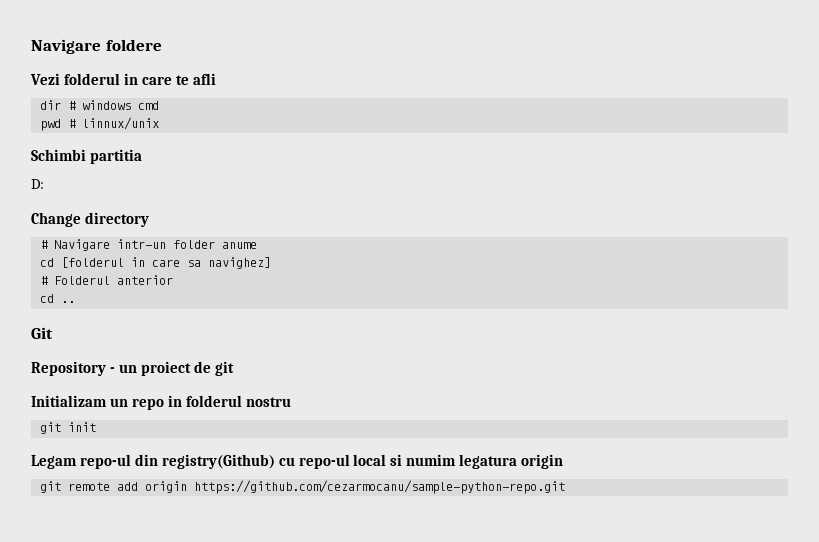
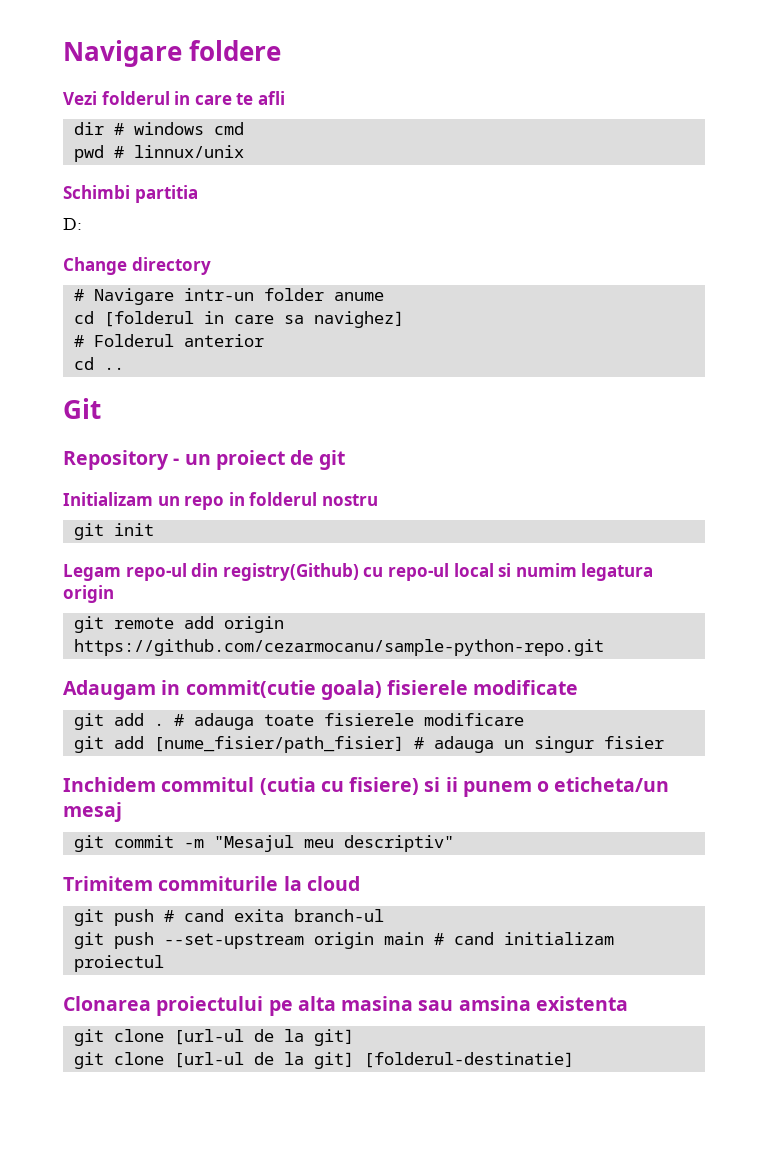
(565, 487) none -> [63,680,579,700] [73,713,524,730] [73,736,664,753] [63,777,670,797] [63,802,122,822] [73,835,454,852] [63,876,360,891] [73,909,384,926] [73,932,614,949] [73,955,164,972] [63,996,628,1016] [73,1029,354,1046] [73,1052,574,1069] // Adaugam in commit(cutie goala) fisierele modificate // git add . # adauga toate fisierele modificare // git add [nume_fisier/path_fisier] # adauga un singur fisier // Inchidem commitul (cutia cu fisiere) si ii punem o eticheta/un mesaj // git commit -m "Mesajul meu descriptiv" // Trimitem commiturile la cloud // git push # cand exita branch-ul // git push --set-upstream origin main # cand initializam proiectul // Clonarea proiectului pe alta masina sau amsina existenta // git clone [url-ul de la git] // git clone [url-ul de la git] [folderul-destinatie]

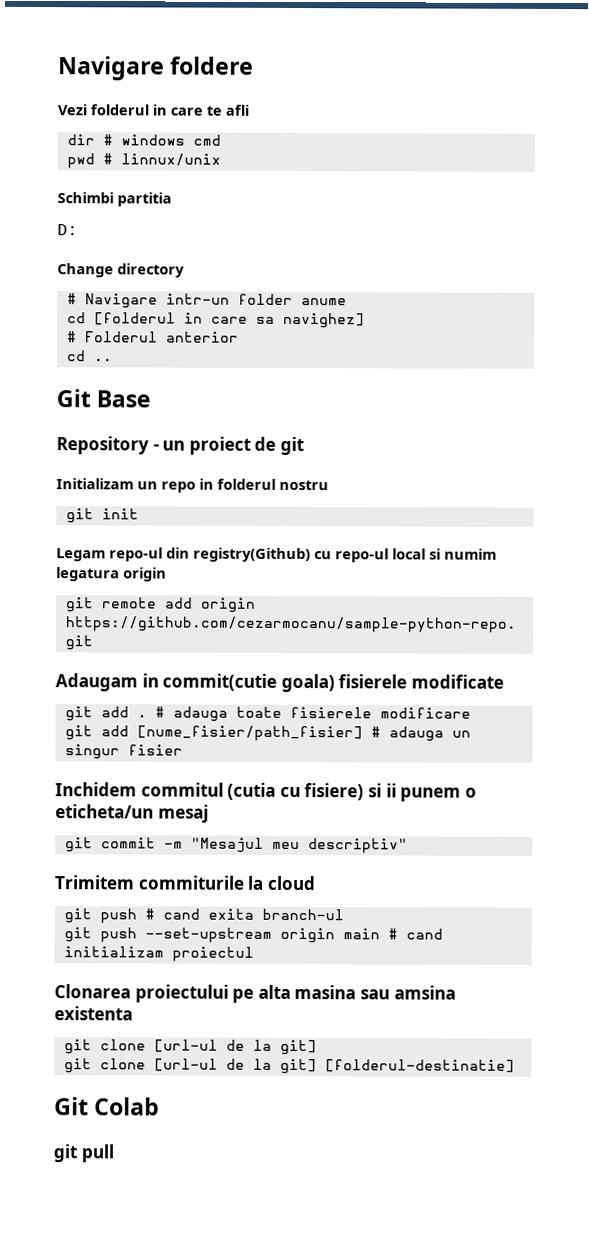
(101, 408) none -> [96,390,152,408] Base
(574, 1060) none -> [54,1097,161,1116] [53,1144,114,1163] // Git Colab // git pull

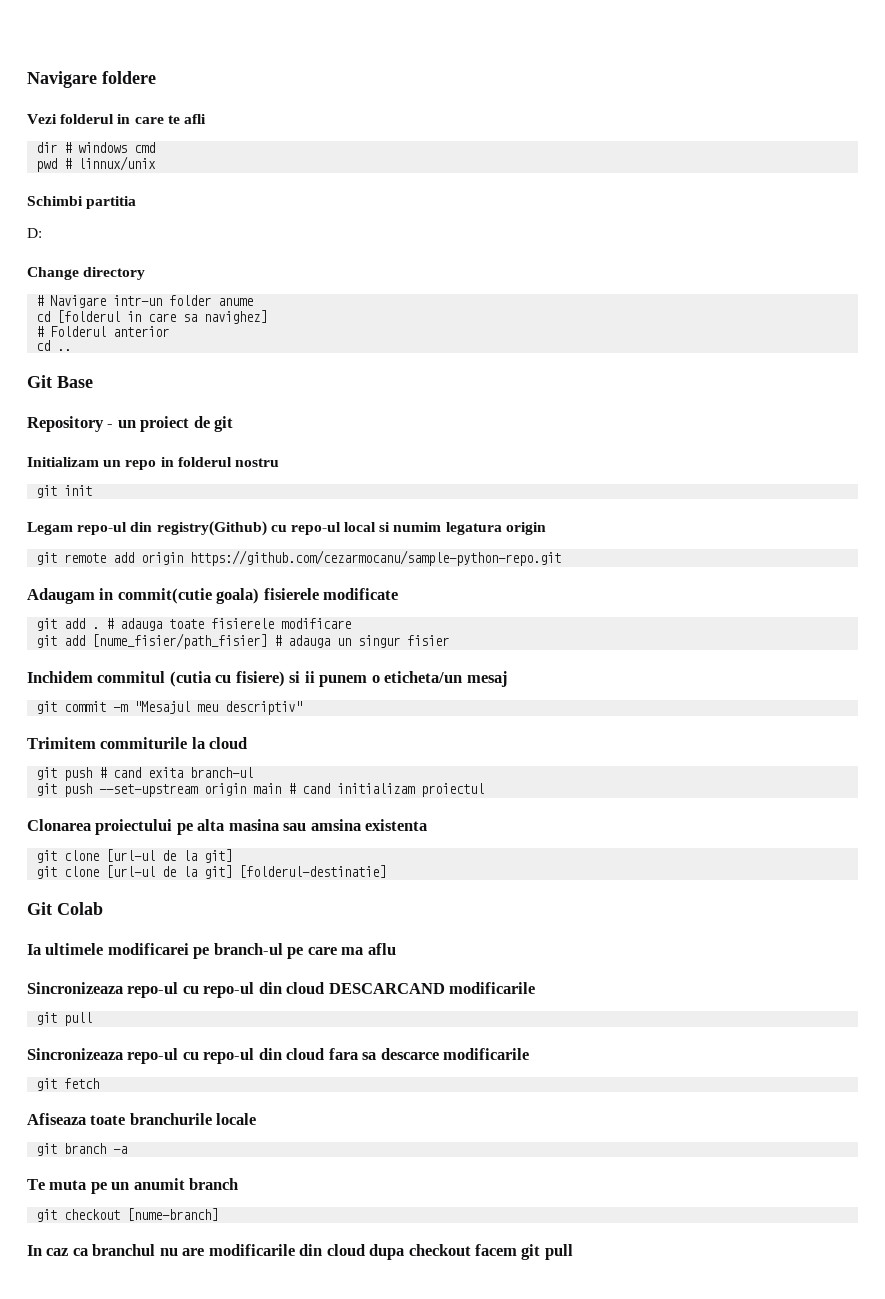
(161, 1106) none -> [27,943,396,959] [27,982,536,998] [36,1012,93,1026] [27,1048,530,1064] [36,1078,100,1091] [27,1113,257,1125] [36,1143,128,1156] [27,1178,239,1194] [36,1208,219,1222] [27,1244,518,1260] Ia ultimele modificarei pe branch-ul pe care ma aflu // Sincronizeaza repo-ul cu repo-ul din cloud DESCARCAND modificarile // git pull // Sincronizeaza repo-ul cu repo-ul din cloud fara sa descarce modificarile // git fetch // Afiseaza toate branchurile locale // git branch -a // Te muta pe un anumit branch // git checkout [nume-branch] // In caz ca branchul nu are modificarile din cloud dupa checkout facem

